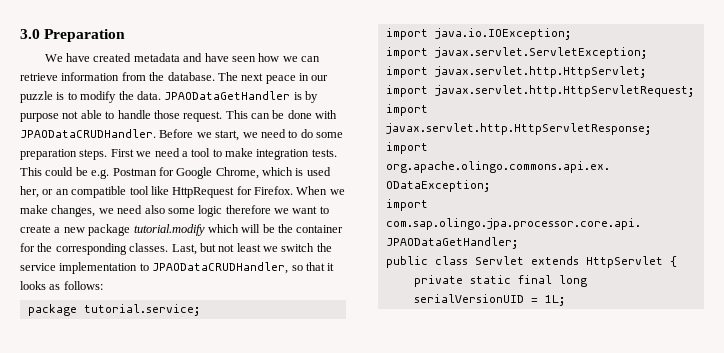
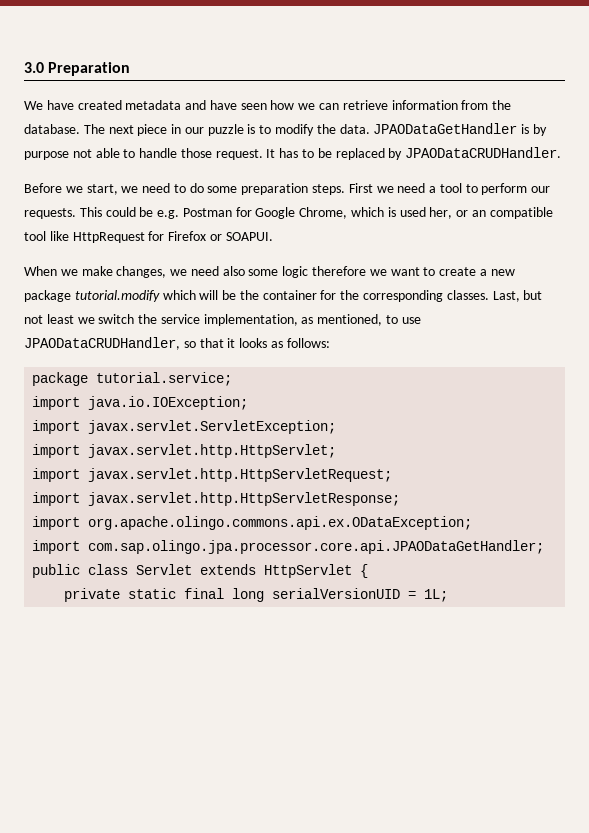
[265,75,296,84] peace -> [137,124,168,136] piece
[225,110,338,119] This can be done with -> [266,148,403,160] It has to be replaced by
(156, 133) none -> (562, 152) //
[225,148,337,160] make integration tests. -> [481,183,551,195] [24,208,76,219] perform our requests.
[254,186,293,195] Firefox. -> [168,231,273,241] Firefox or SOAPUI. //
[59,262,149,274] implementation to -> [203,314,421,326] implementation, as mentioned, to use

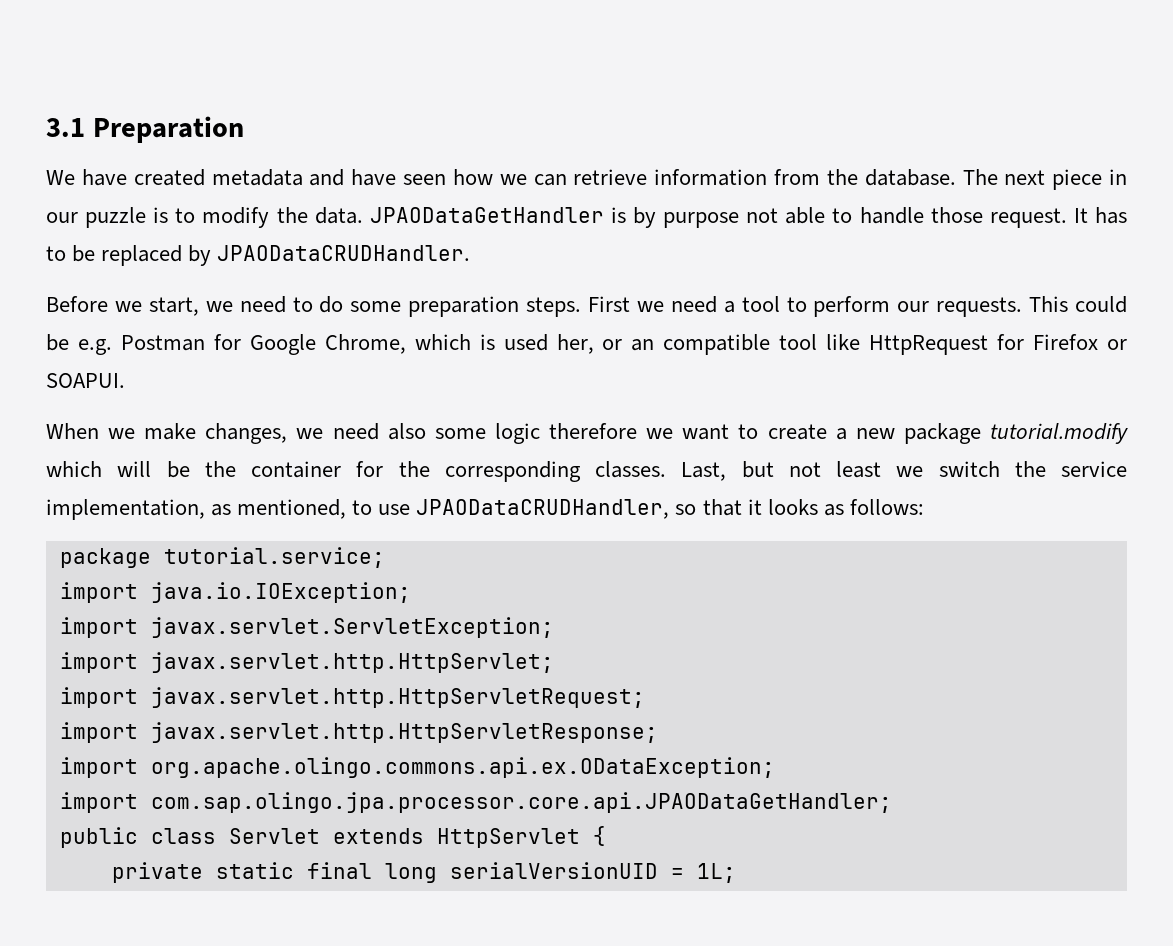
[24,62,44,73] 3.0 -> [46,118,85,137] 3.1

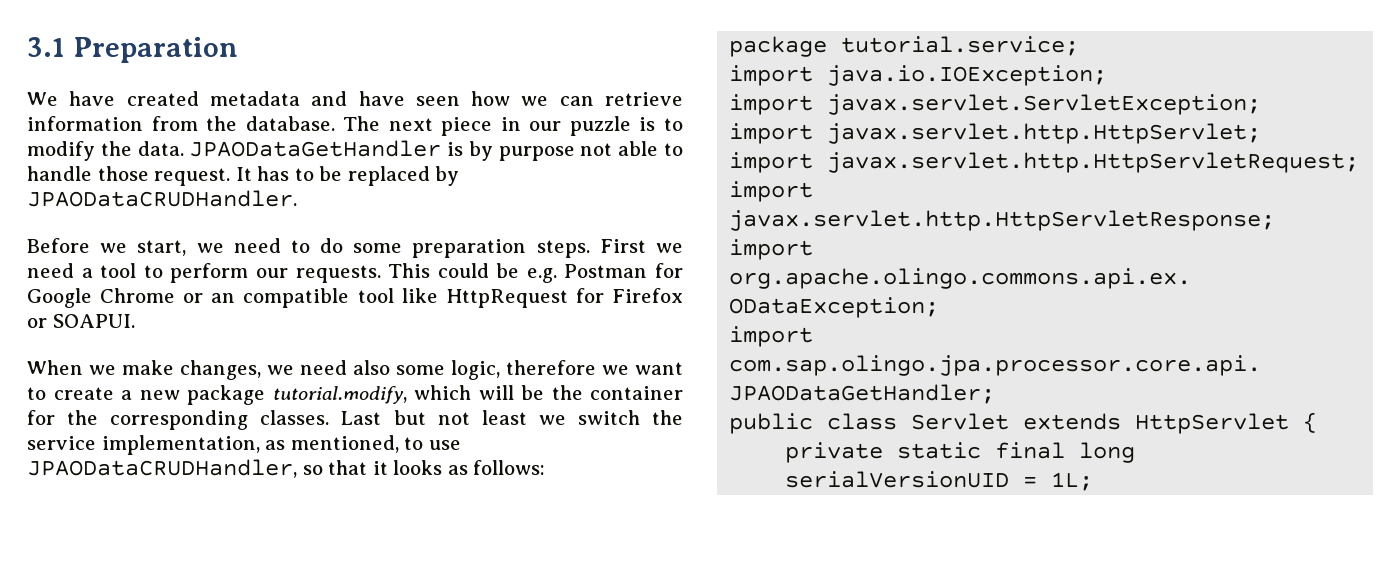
[324,334,594,354] Chrome, which is used her, -> [100,288,176,303] Chrome
[494,423,540,444] logic -> [451,360,500,380] logic,
[990,423,1128,444] tutorial.modify -> [272,386,407,404] tutorial.modify,
[681,462,727,481] Last, -> [341,411,382,425] Last

